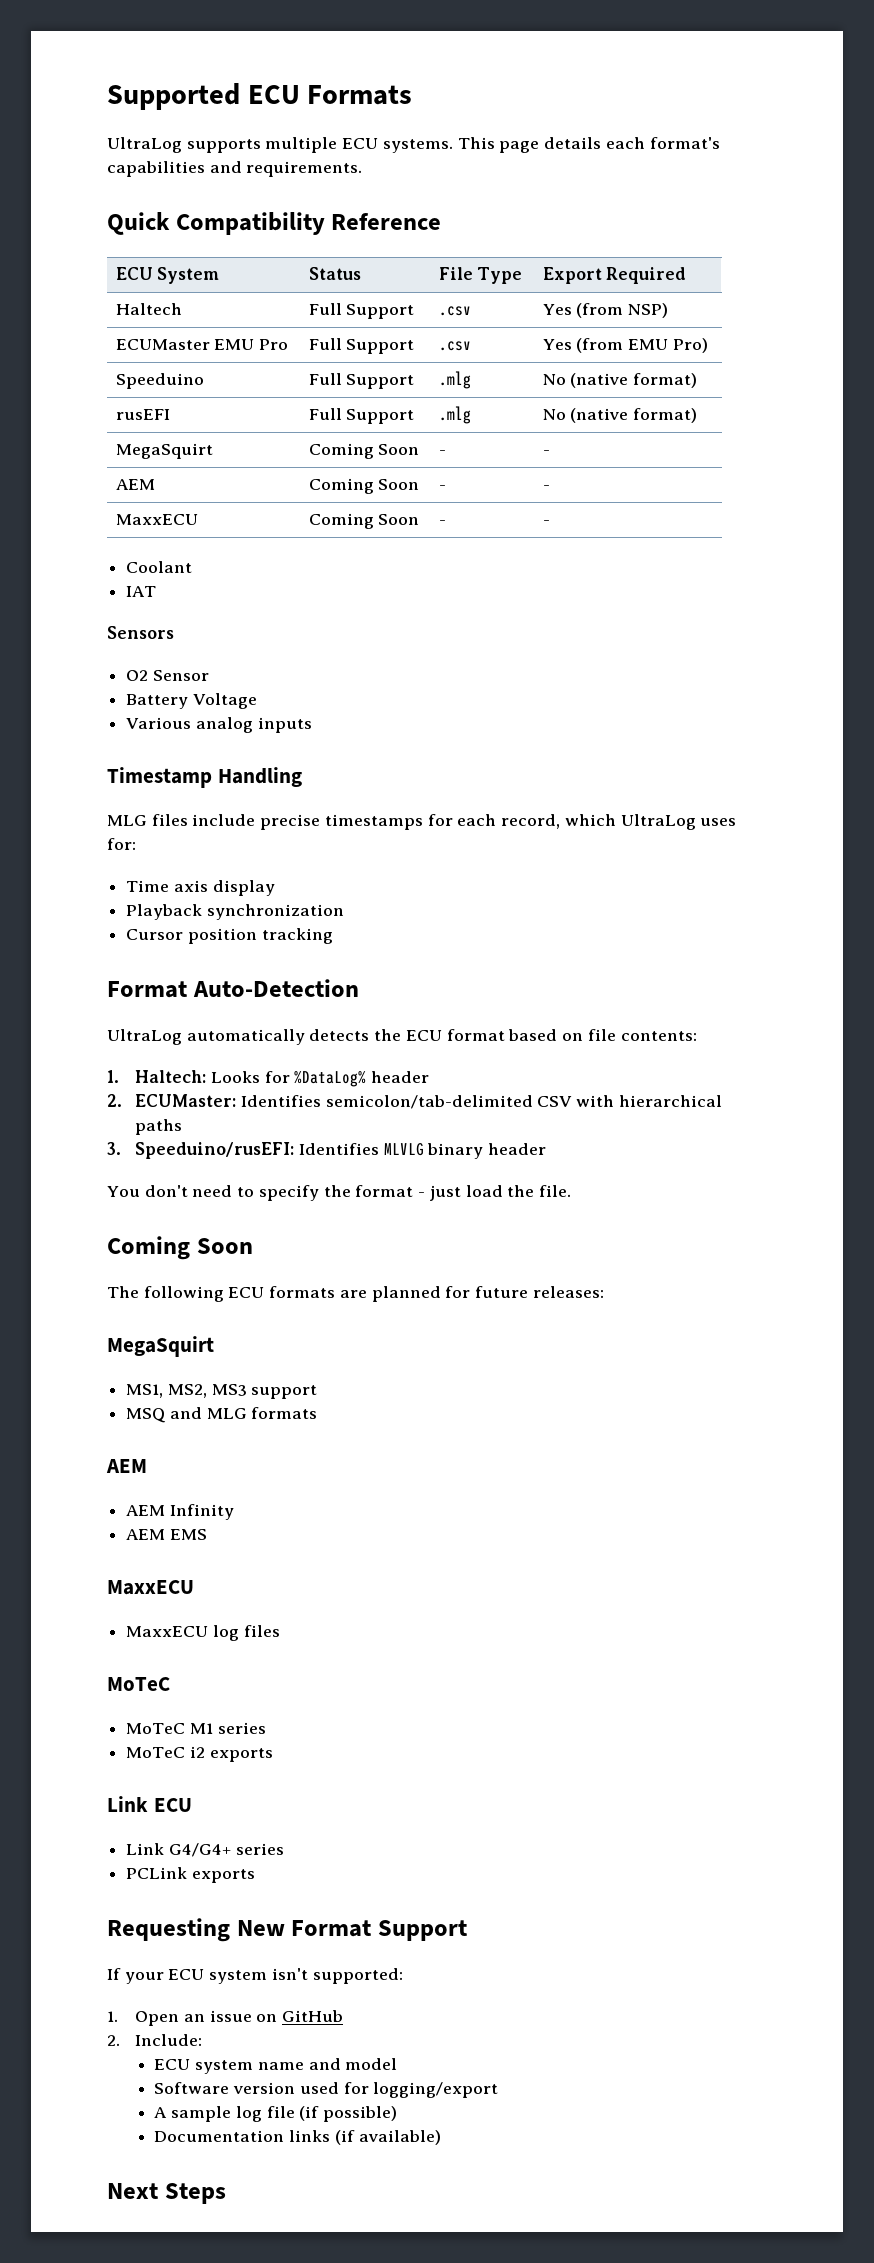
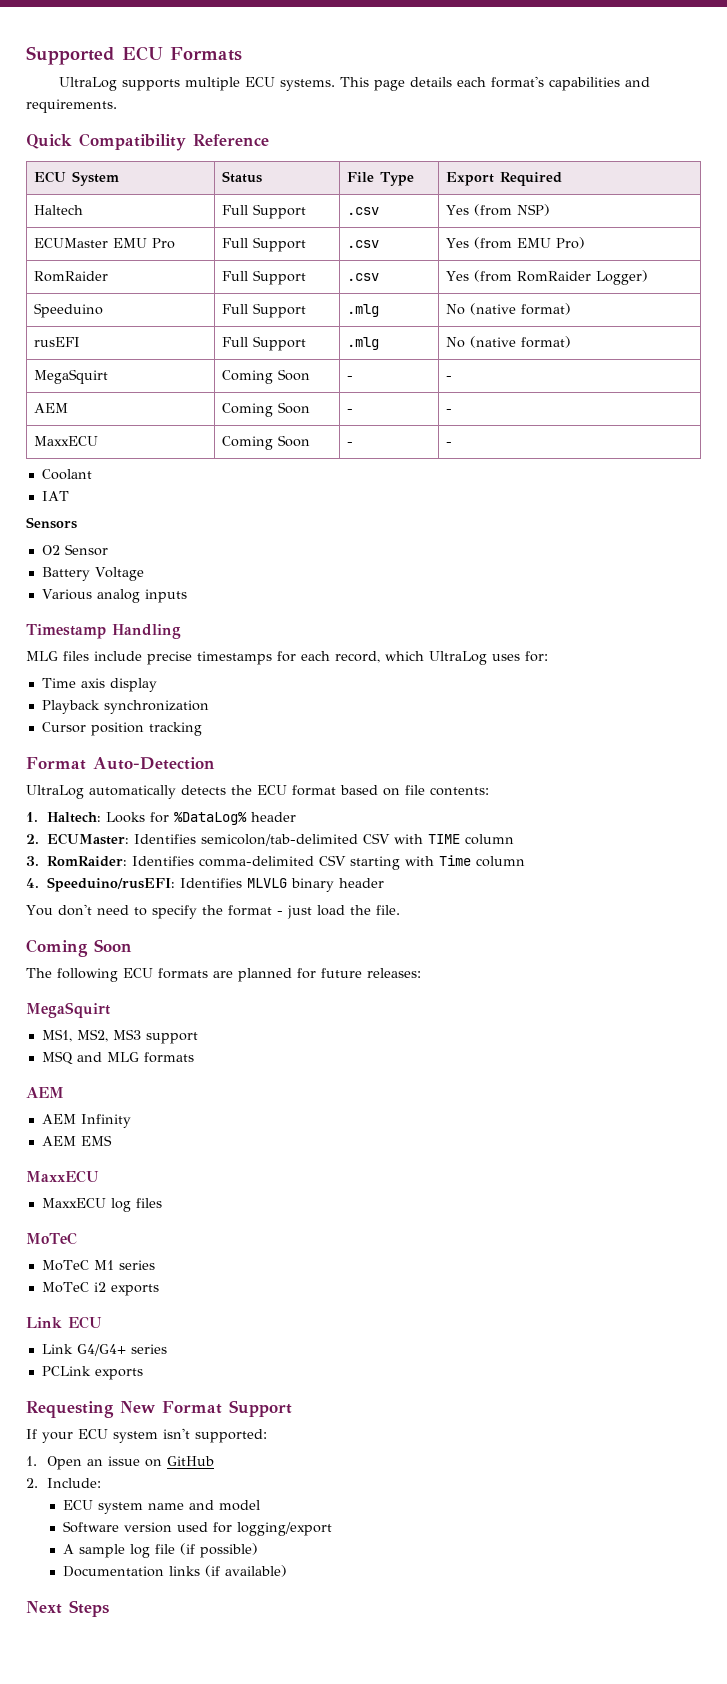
(708, 345) none -> [33,271,108,282] [221,270,306,285] [346,273,379,281] [445,270,648,285] // RomRaider | Full Support | .csv | Yes (from RomRaider Logger)
[618,1095,722,1107] [135,1119,183,1135] [107,1142,121,1155] hierarchical paths // 3. -> [428,834,515,845] [26,855,526,870] [26,878,39,888] TIME column // 3. RomRaider: Identifies comma-delimited CSV starting with Time column // 4.

